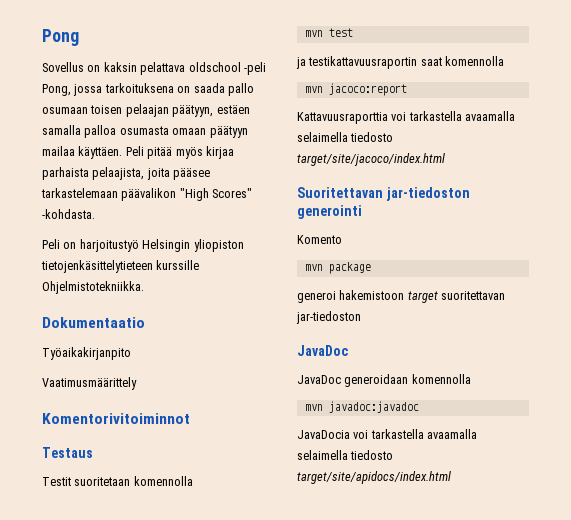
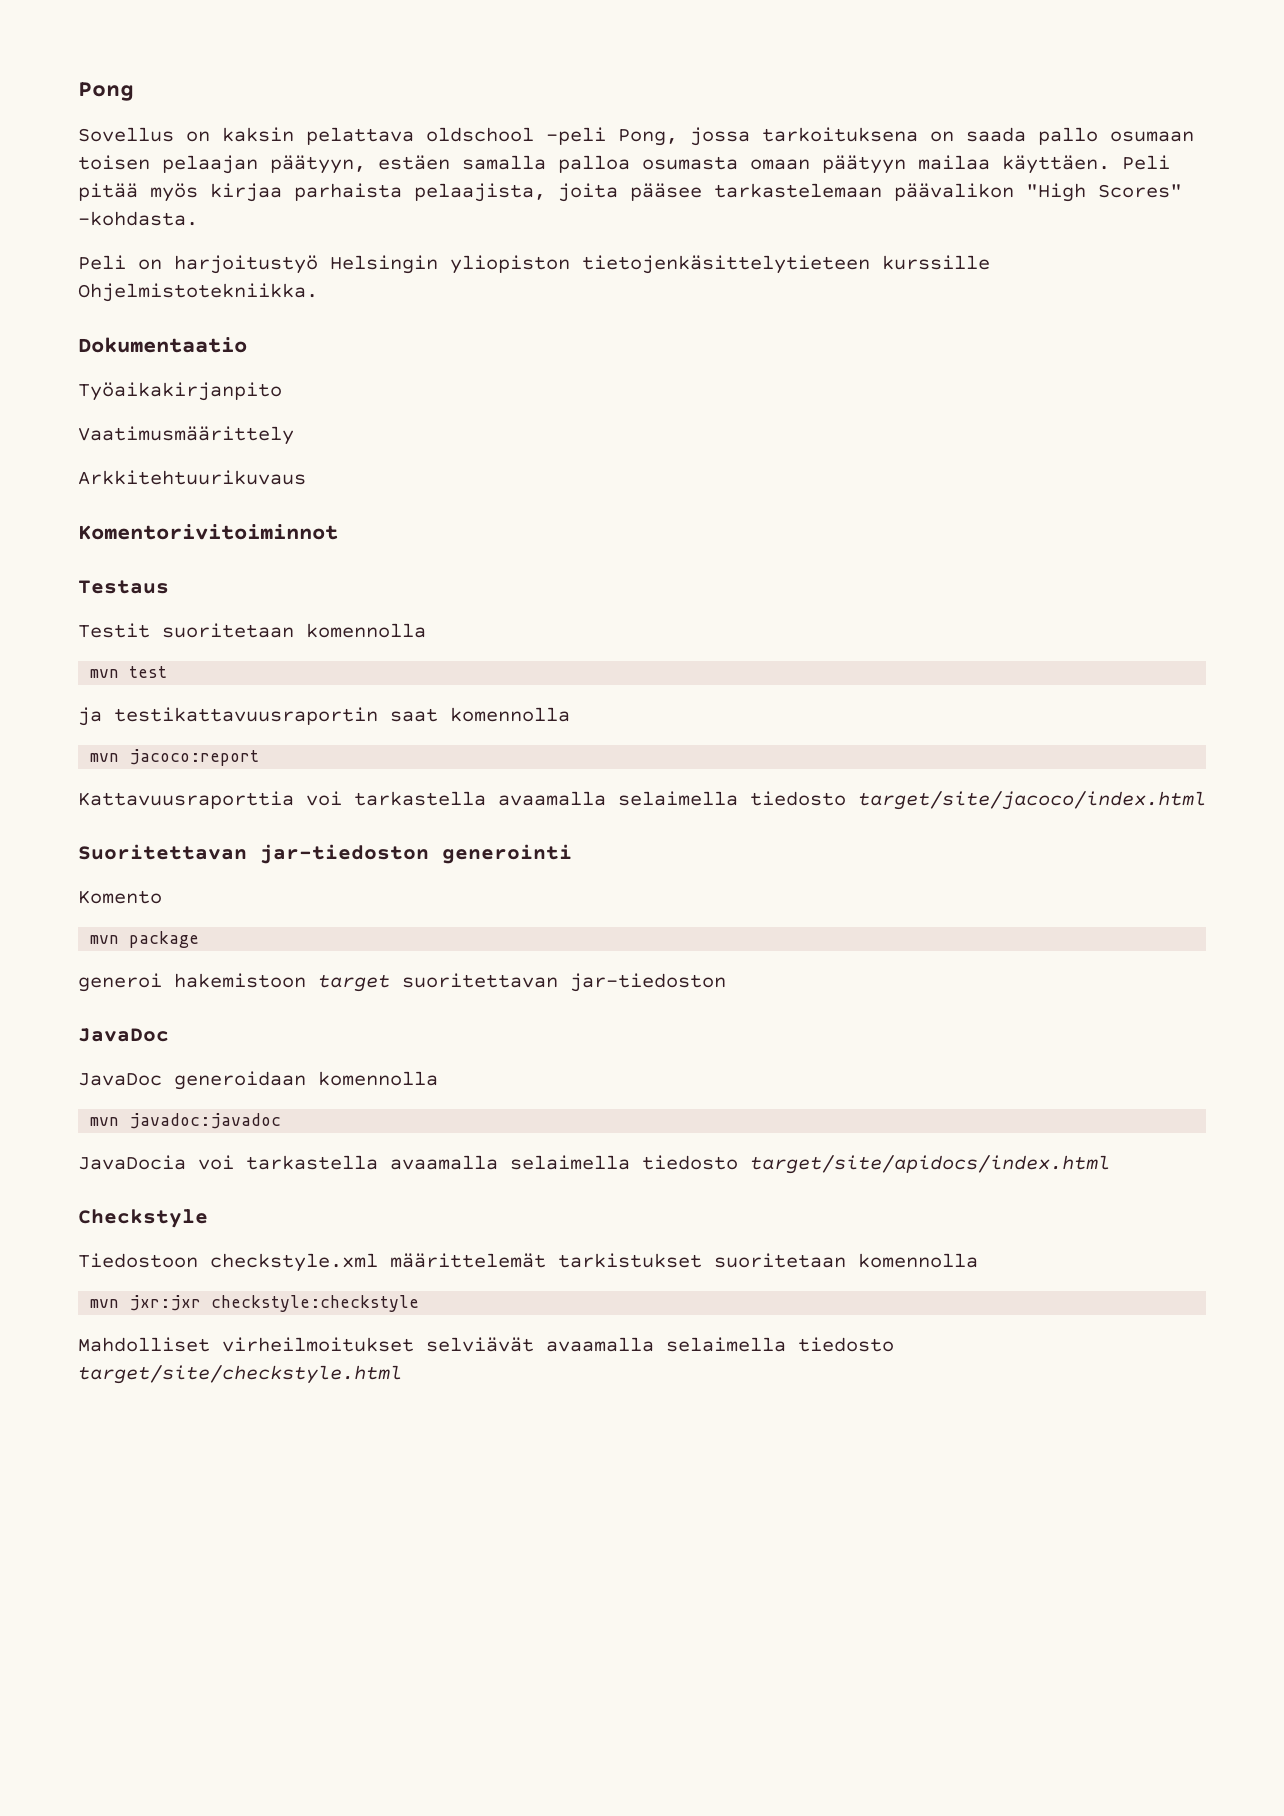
(137, 383) none -> [78,470,306,485] // Arkkitehtuurikuvaus
(451, 477) none -> [78,1209,208,1228] [78,1253,978,1272] [90,1295,420,1312] [78,1337,894,1352] [78,1365,402,1384] // Checkstyle // Tiedostoon checkstyle.xml määrittelemät tarkistukset suoritetaan komennolla // mvn jxr:jxr checkstyle:checkstyle // Mahdolliset virheilmoitukset selviävät avaamalla selaimella tiedosto target/site/checkstyle.html

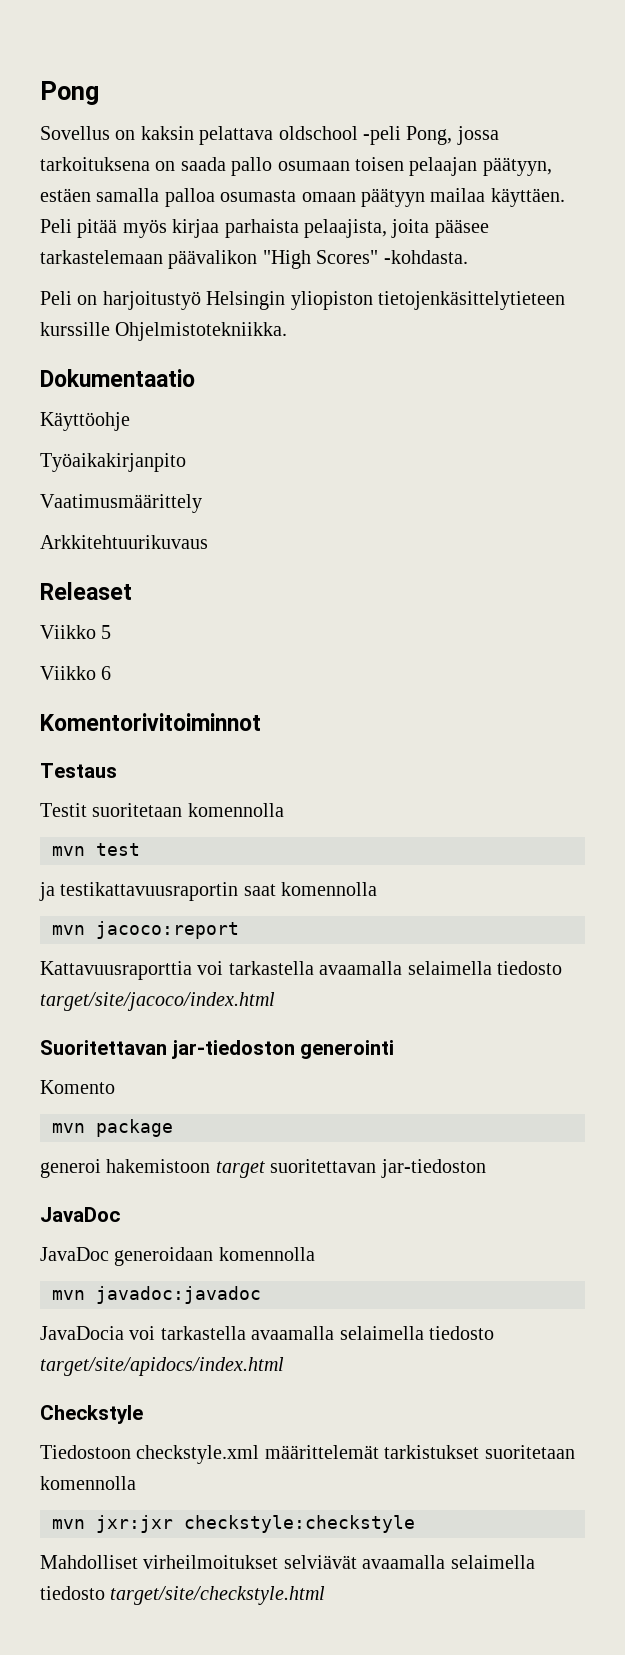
(247, 345) none -> [40,412,130,431] // Käyttöohje
(306, 477) none -> [40,582,132,600] [40,625,112,639] [40,666,112,680] // Releaset // Viikko 5 // Viikko 6

